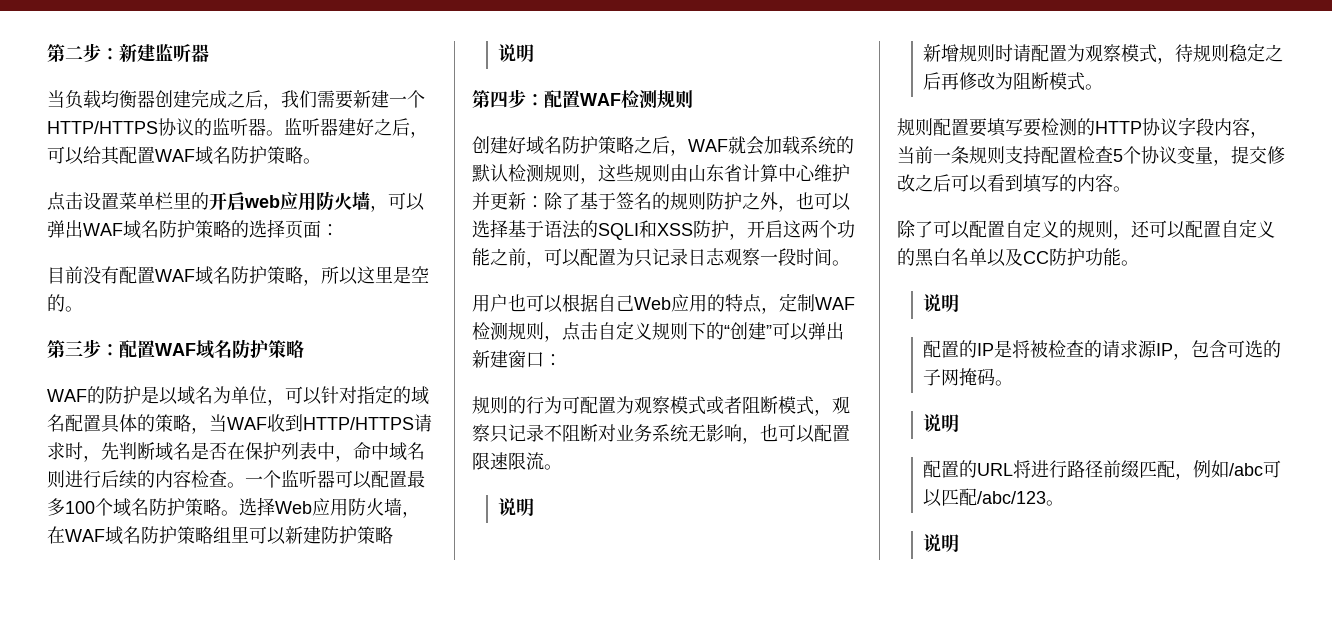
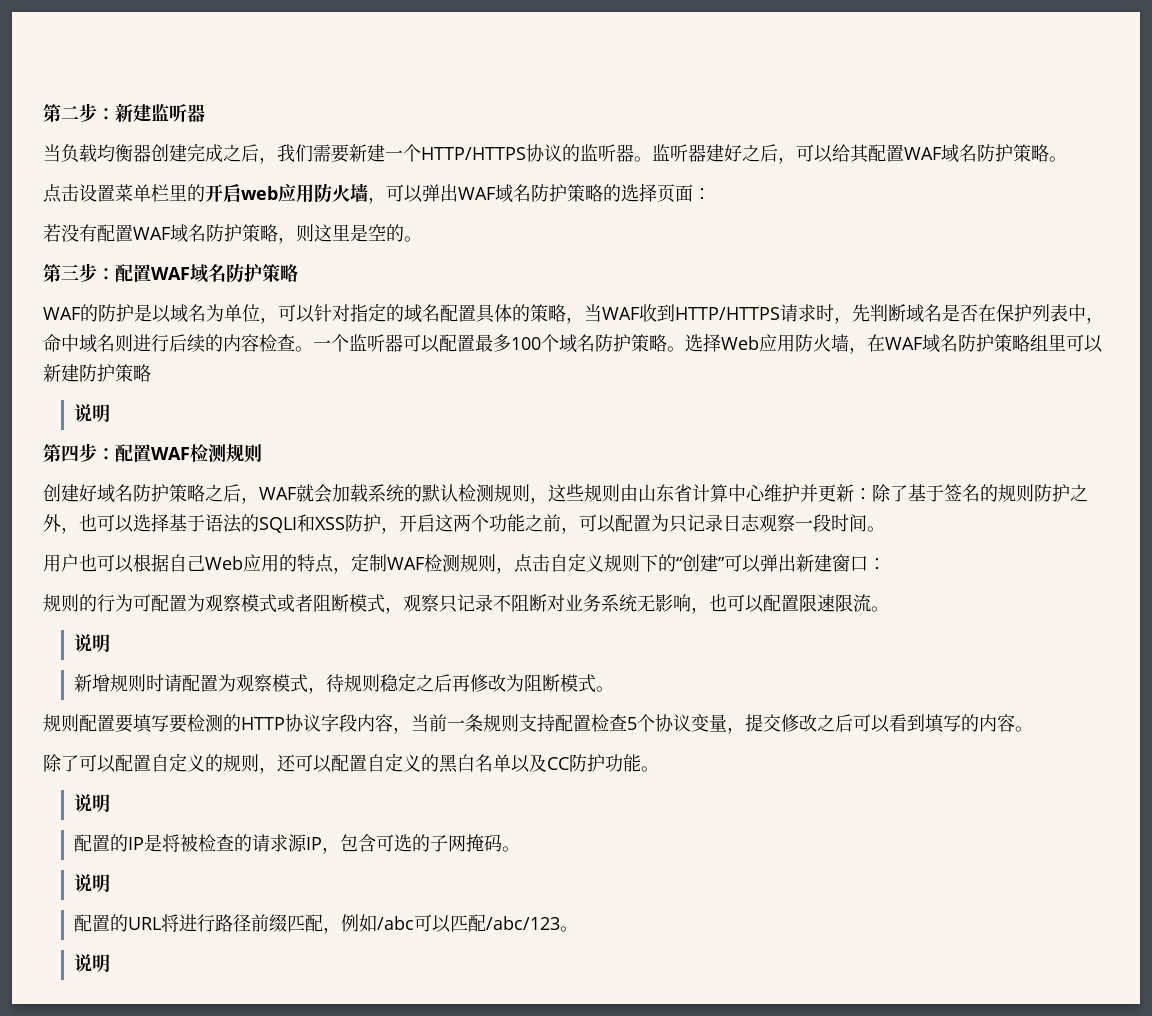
[47,266,83,284] 目前 -> [43,224,61,242] 若
[321,266,358,285] 所以 -> [295,224,314,242] 则

